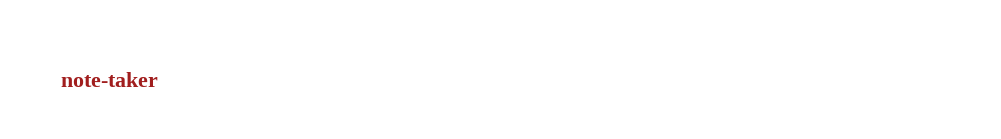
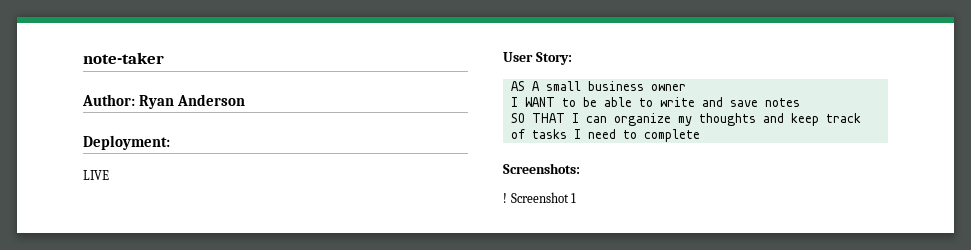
(158, 79) none -> [82,94,246,109] [83,135,170,150] [83,170,109,180] [503,52,572,65] [510,81,686,91] [510,97,800,107] [510,113,861,126] [510,129,700,142] [503,163,580,174] [503,192,577,203] // Author: Ryan Anderson // Deployment: // LIVE // User Story: // AS A small business owner // I WANT to be able to write and save notes // SO THAT I can organize my thoughts and keep track of tasks I need to complete // Screenshots: // ! Screenshot 1

